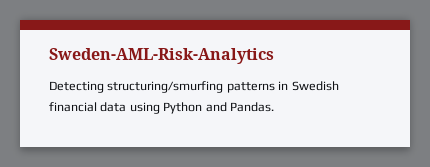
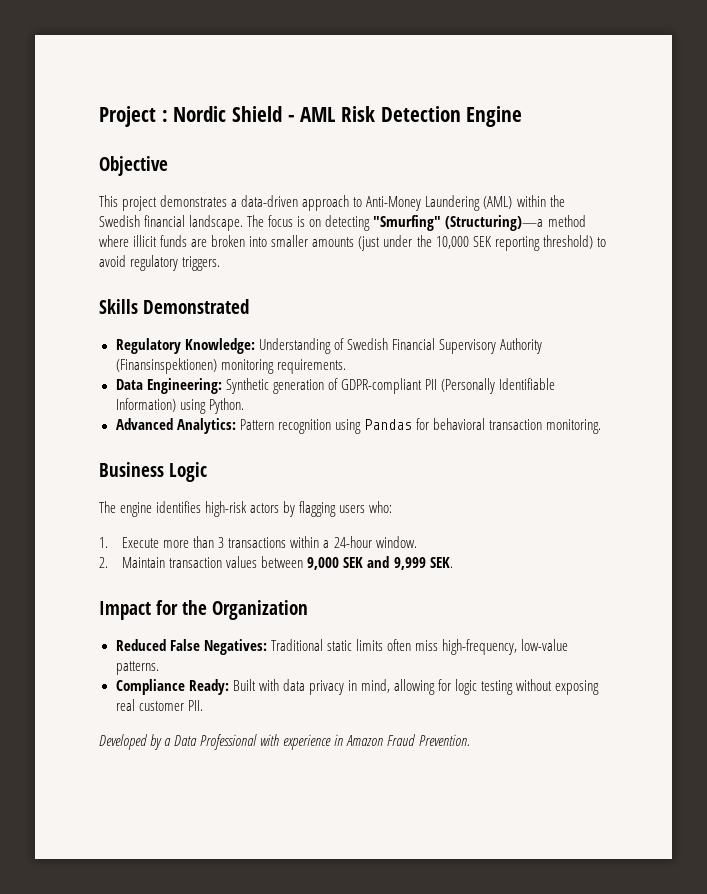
[49,48,274,64] [49,81,339,93] [49,102,274,114] Sweden-AML-Risk-Analytics // Detecting structuring/smurfing patterns in Swedish financial data using Python and Pandas. -> [99,106,523,127] [99,156,168,176] [99,195,565,211] [99,215,586,231] [99,235,606,251] [99,255,221,271] [99,299,250,314] [115,338,542,354] [115,358,346,374] [115,378,555,394] [115,398,244,414] [115,418,601,434] [99,462,208,482] [99,501,393,517] [99,536,417,548] [99,556,453,570] [99,600,309,620] [115,639,568,655] [115,661,159,675] [115,679,600,695] [115,699,203,711] [99,734,470,750] Project : Nordic Shield - AML Risk Detection Engine // Objective // This project demonstrates a data-driven approach to Anti-Money Laundering (AML) within the Swedish financial landscape. The focus is on detecting "Smurfing" (Structuring)—a method where illicit funds are broken into smaller amounts (just under the 10,000 SEK reporting threshold) to avoid regulatory triggers. // Skills Demonstrated // Regulatory Knowledge: Understanding of Swedish Financial Supervisory Authority (Finansinspektionen) monitoring requirements. // Data Engineering: Synthetic generation of GDPR-compliant PII (Personally Identifiable Information) using Python. // Advanced Analytics: Pattern recognition using Pandas for behavioral transaction monitoring. // Business Logic // The engine identifies high-risk actors by flagging users who: // 1. Execute more than 3 transactions within a 24-hour window. // 2. Maintain transaction values between 9,000 SEK and 9,999 SEK. // Impact for the Organization // Reduced False Negatives: Traditional static limits often miss high-frequency, low-value patterns. // Compliance Ready: Built with data privacy in mind, allowing for logic testing without exposing real customer PII. // Developed by a Data Professional with experience in Amazon Fraud Prevention.

